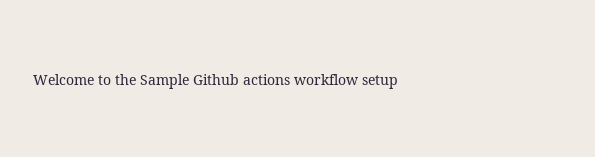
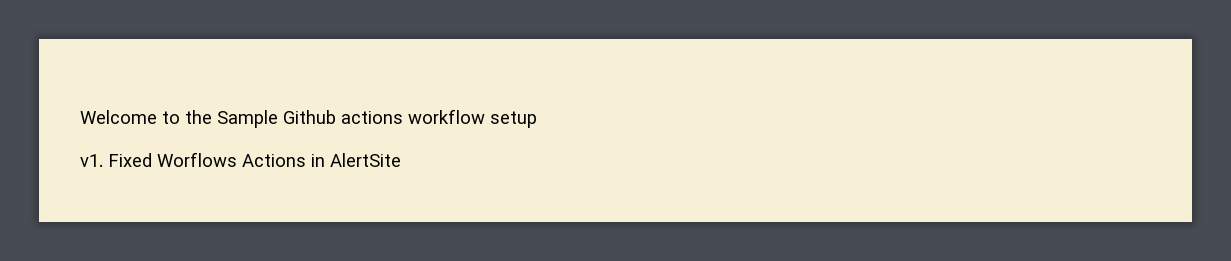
(398, 82) none -> [80,152,401,167] // v1. Fixed Worflows Actions in AlertSite

